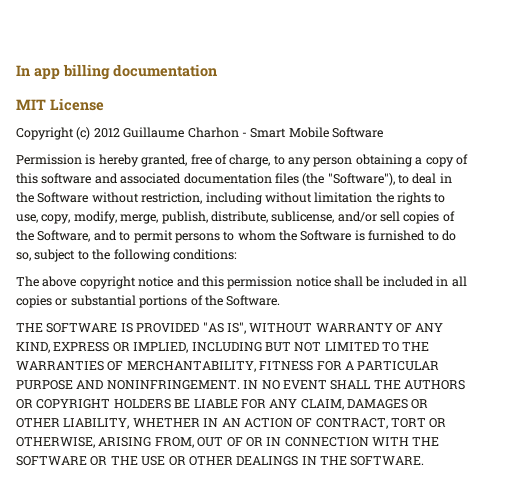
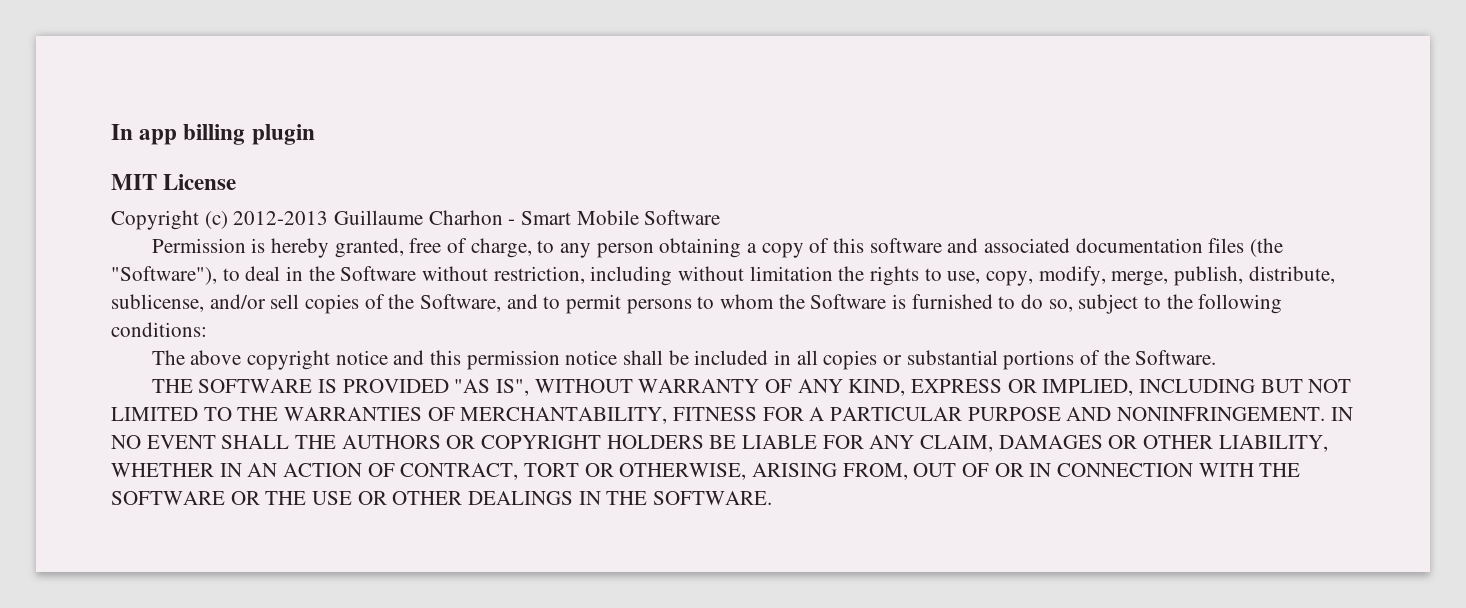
[113,64,217,77] documentation -> [251,124,315,145] plugin
[93,128,120,138] 2012 -> [233,211,329,225] 2012-2013

